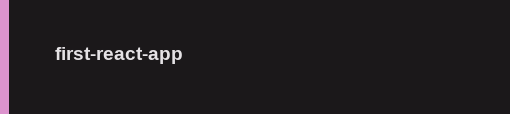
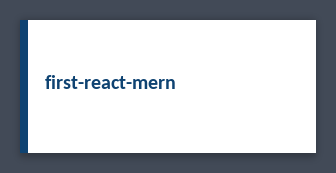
[55,47,183,64] first-react-app -> [45,75,176,89] first-react-mern

